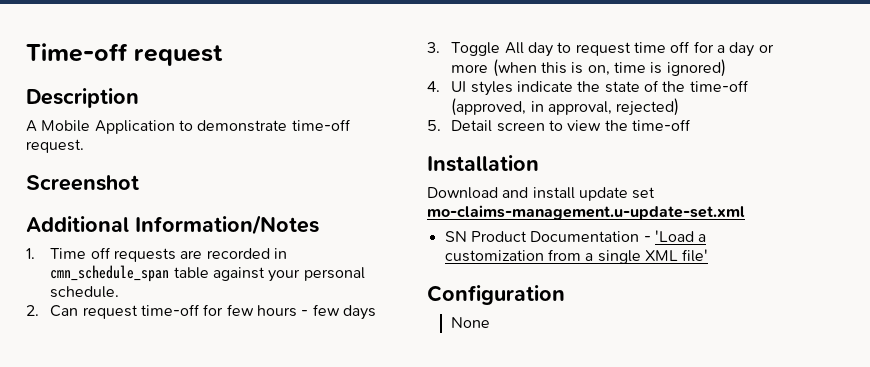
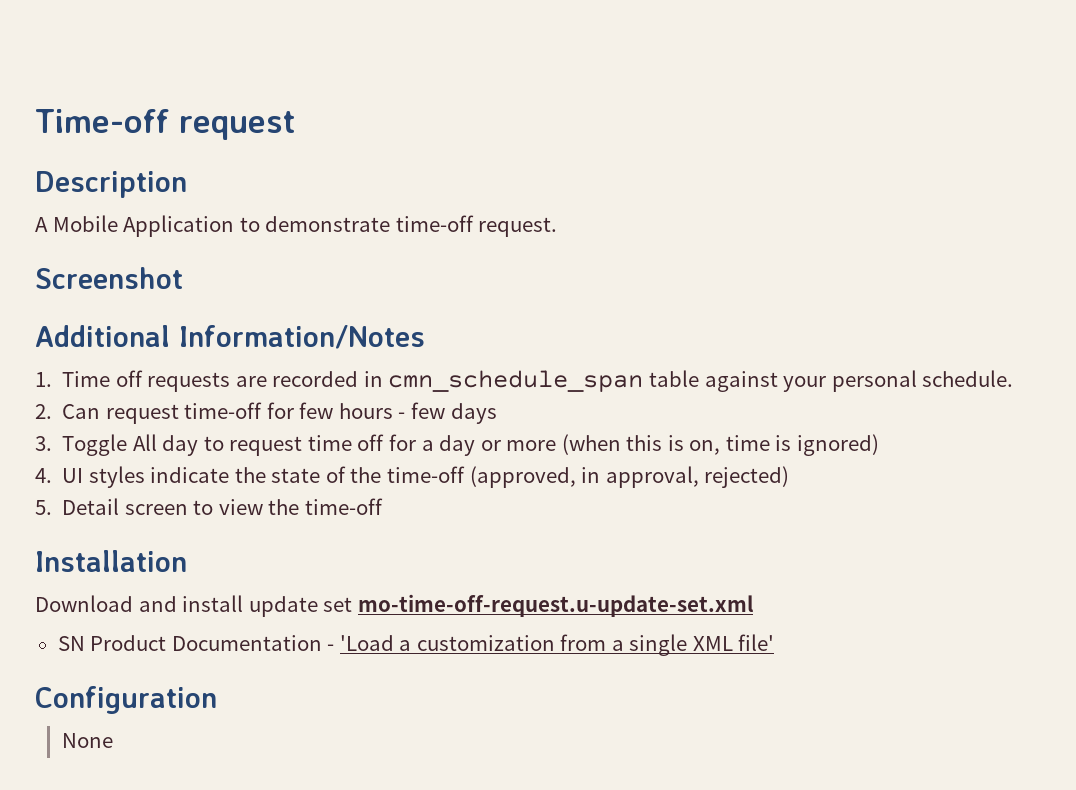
[427,205,745,220] mo-claims-management.u-update-set.xml -> [357,594,753,617] mo-time-off-request.u-update-set.xml

